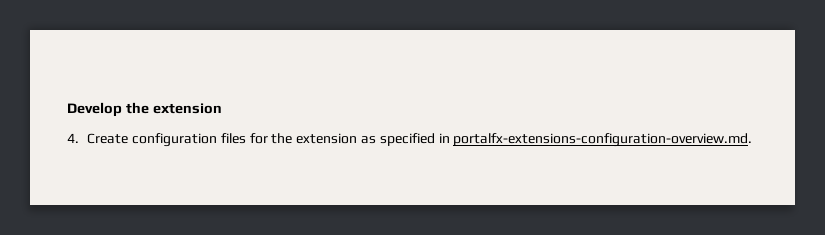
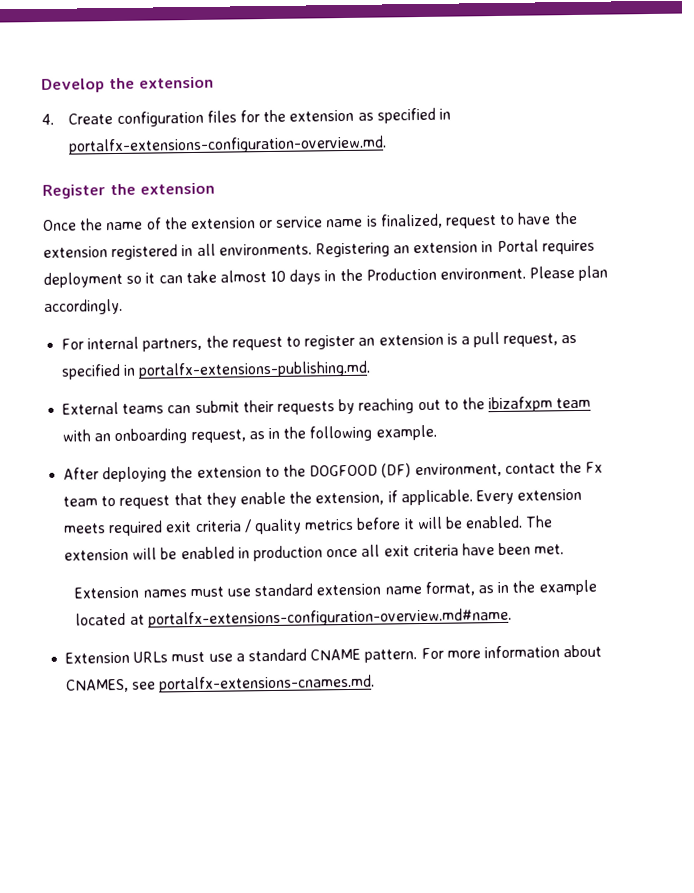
(753, 140) none -> [42,182,215,199] [43,211,578,231] [43,239,595,261] [43,265,609,288] [44,298,123,315] [61,331,578,352] [61,360,372,380] [62,396,592,415] [62,424,437,445] [63,460,604,483] [63,488,583,509] [63,515,554,537] [64,542,565,562] [74,579,597,599] [75,607,512,628] [65,644,603,664] [66,674,376,693] // Register the extension // Once the name of the extension or service name is finalized, request to have the extension registered in all environments. Registering an extension in Portal requires deployment so it can take almost 10 days in the Production environment. Please plan accordingly. // For internal partners, the request to register an extension is a pull request, as specified in portalfx-extensions-publishing.md. // External teams can submit their requests by reaching out to the ibizafxpm team with an onboarding request, as in the following example. // After deploying the extension to the DOGFOOD (DF) environment, contact the Fx team to request that they enable the extension, if applicable. Every extension meets required exit criteria / quality metrics before it will be enabled. The extension will be enabled in production once all exit criteria have been met. // Extension names must use standard extension name format, as in the example located at portalfx-extensions-configuration-overview.md#name. // Extension URLs must use a standard CNAME pattern. For more information about CNAMES, see portalfx-extensions-cnames.md.

